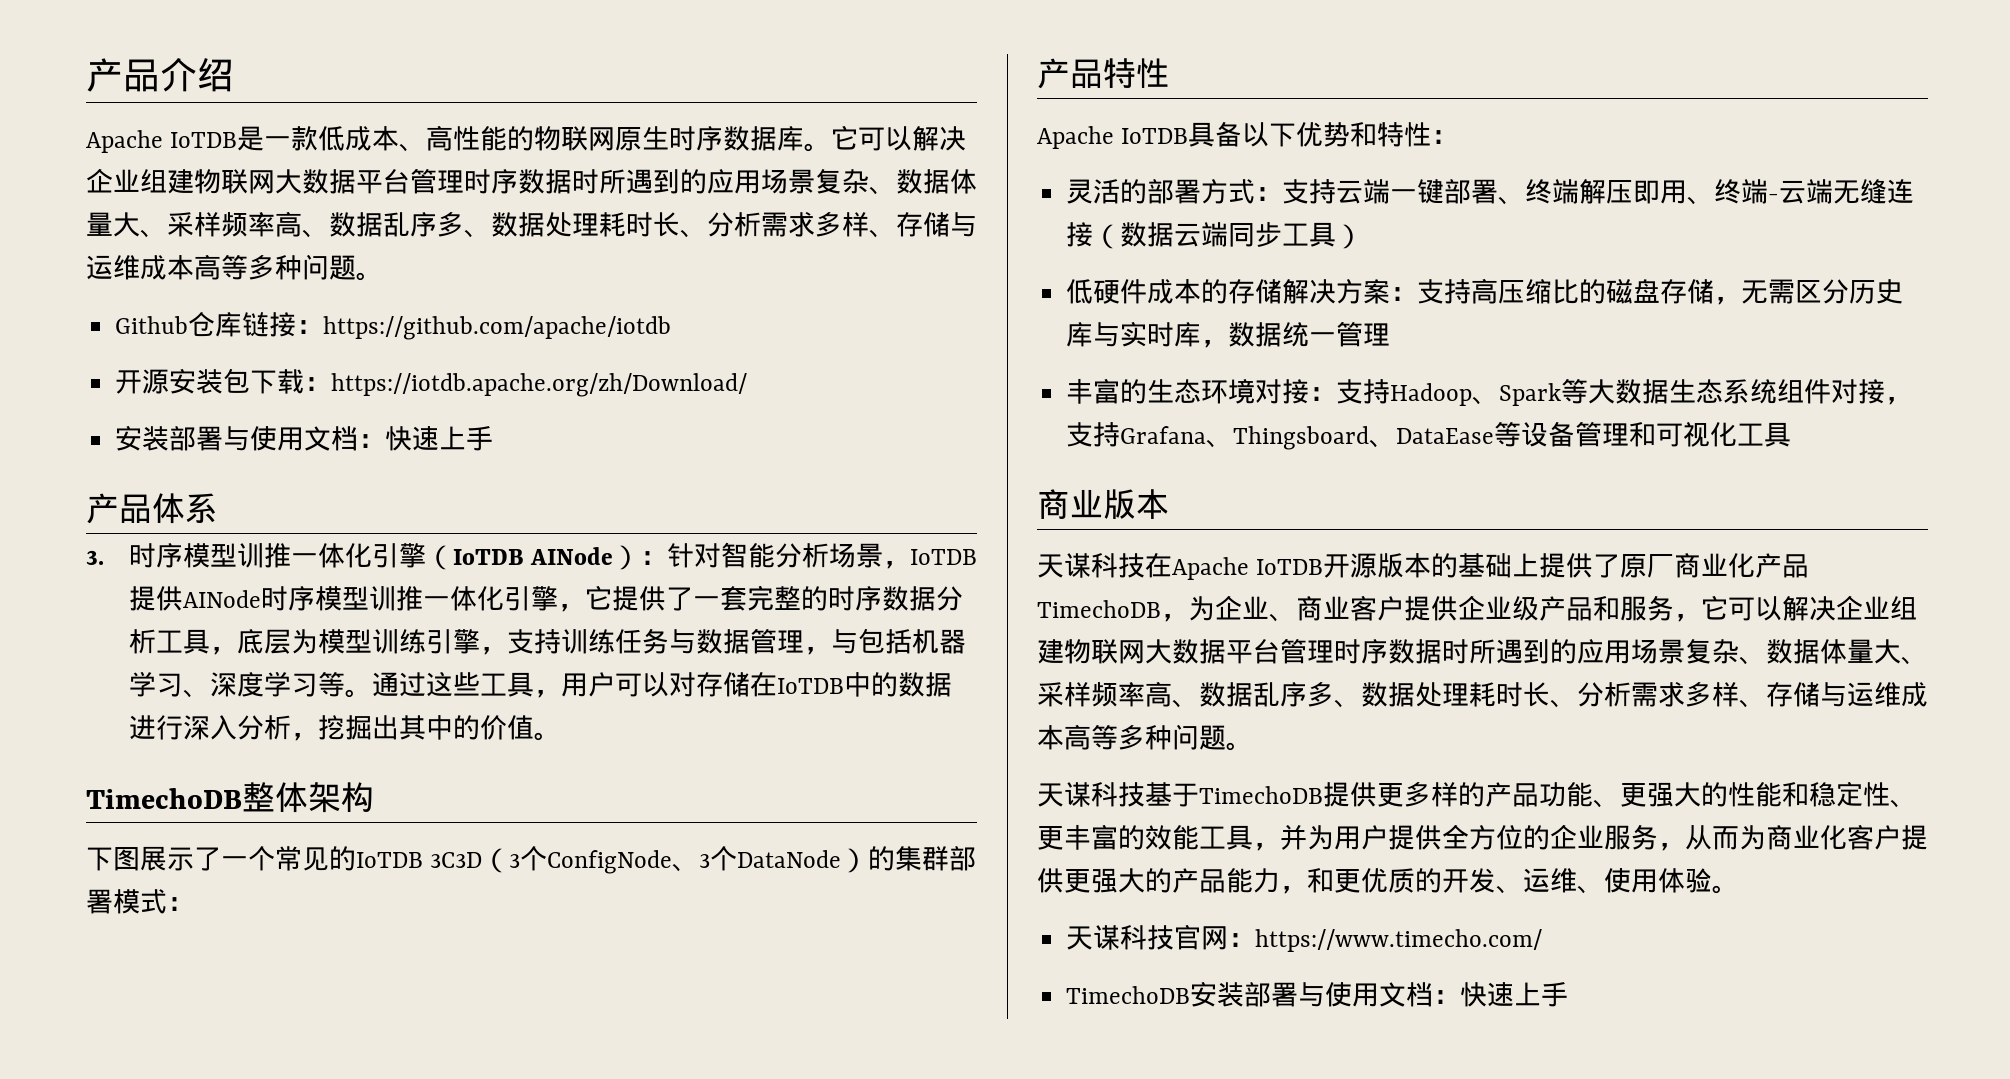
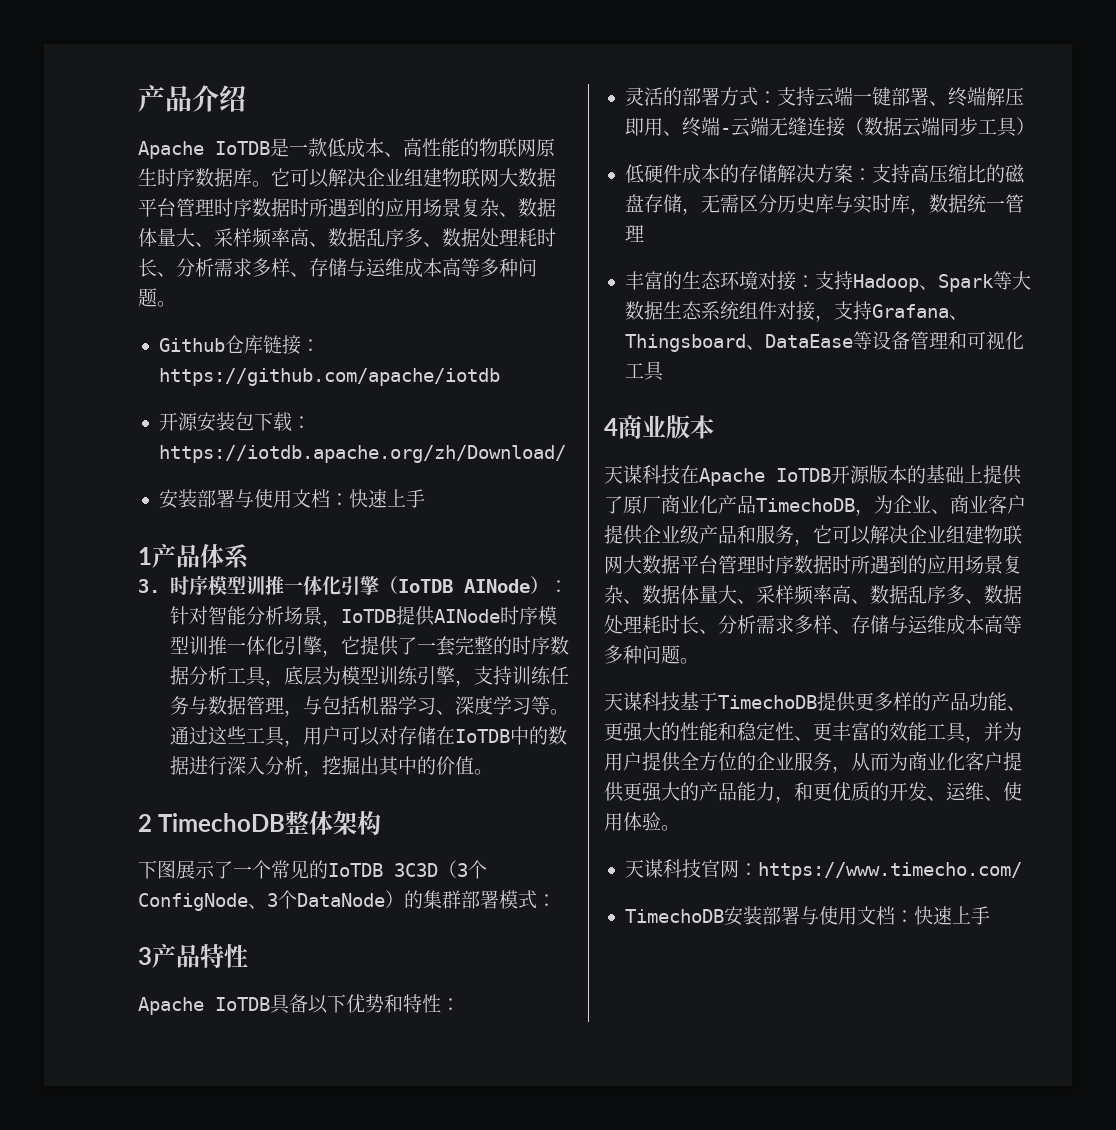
(494, 438) none -> [138,547,152,565] 1
(561, 736) none -> [138,814,152,832] 2
(194, 904) none -> [138,947,152,965] 3
(1792, 434) none -> [604,418,618,436] 4

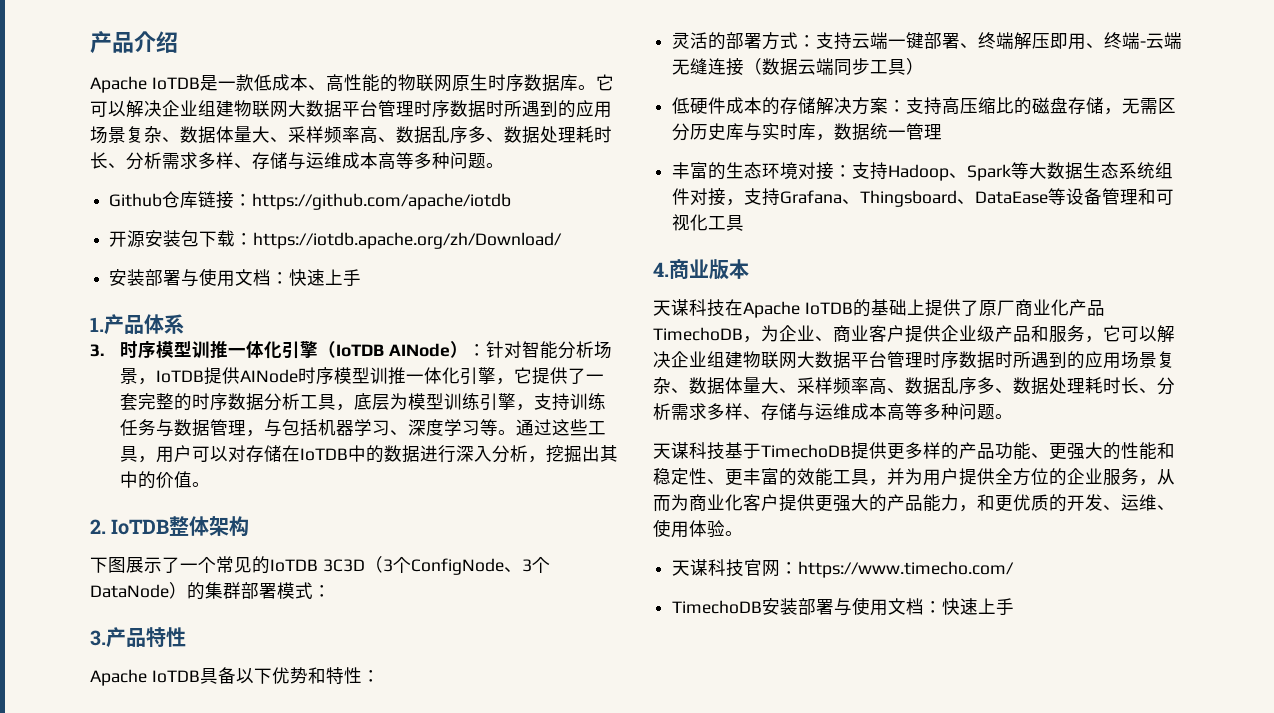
[138,547,152,565] 1 -> [90,317,104,332] 1.
[138,813,286,832] 2 TimechoDB -> [90,519,170,535] 2. IoTDB
[138,947,152,965] 3 -> [90,630,106,646] 3.
[604,418,618,436] 4 -> [653,262,669,277] 4.
[831,465,907,484] 开源版本 -> (853, 308) none

